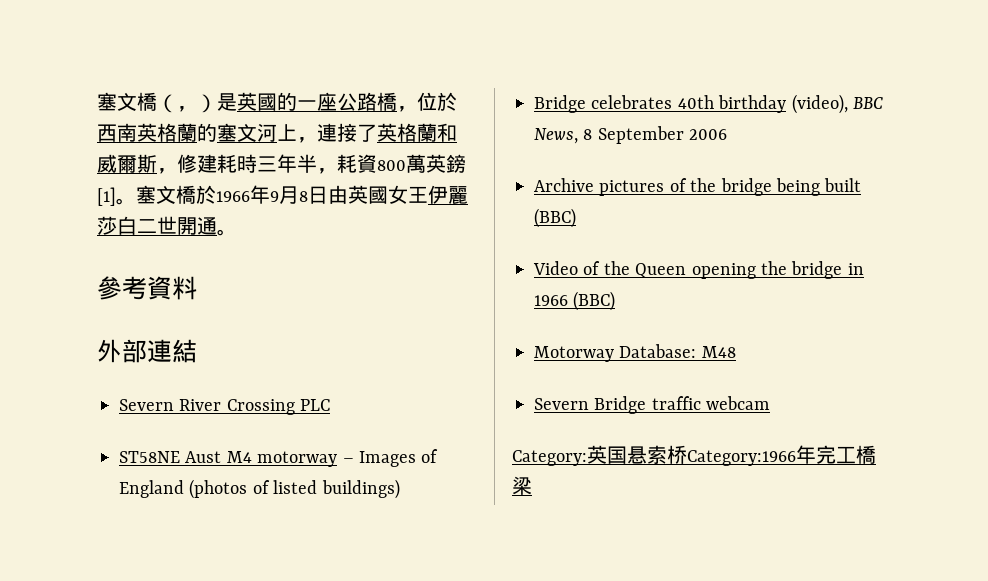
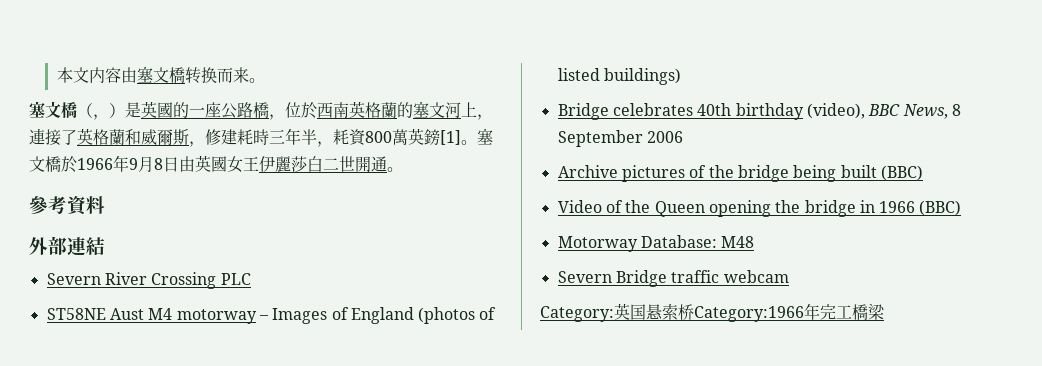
(97, 101) none -> [56,66,265,84] 本文内容由塞文橋转换而来。 //

